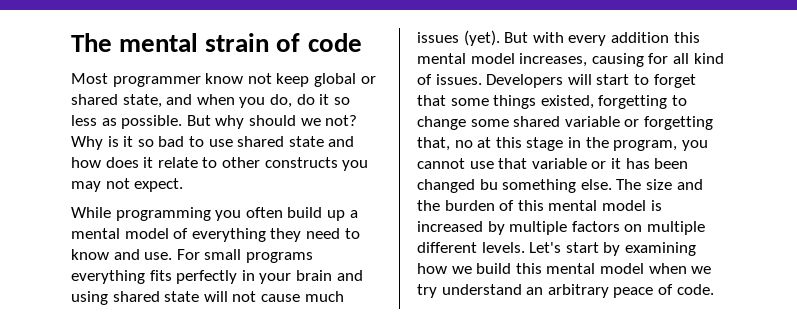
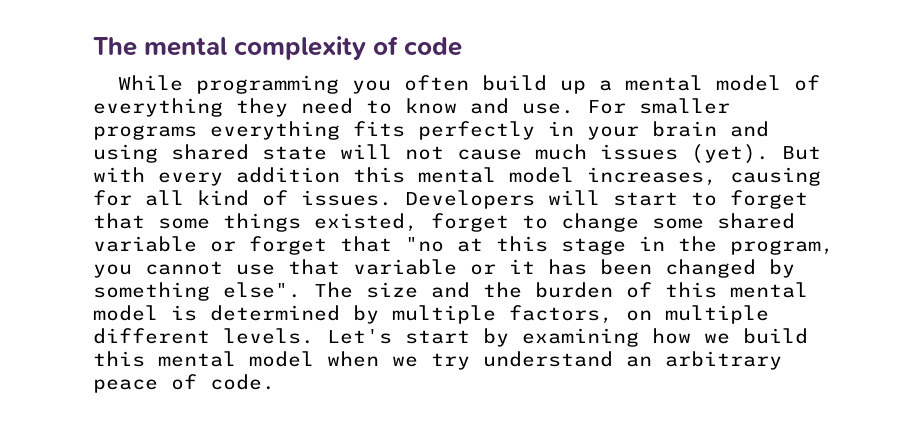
[205,33,270,52] strain -> [234,36,367,60] complexity
[71,73,376,87] [71,94,350,108] [71,115,358,129] [71,136,355,150] [71,157,369,171] [71,178,184,192] // Most programmer know not keep global or shared state, and when you do, do it so less as possible. But why should we not? Why is it so bad to use shared state and how does it relate to other constructs you may not expect. -> (463, 46) none
[204,249,242,260] small -> [639,98,730,114] smaller
[598,95,668,109] forgetting -> [431,213,509,232] forget
[643,116,713,130] [417,137,473,151] forgetting that, no -> [249,236,444,255] forget that "no
[479,179,612,193] bu something else. -> [769,259,795,278] [93,282,301,301] by something else".
[417,221,483,232] increased -> [210,305,340,321] determined
[571,221,620,232] factors -> [509,305,613,324] factors,

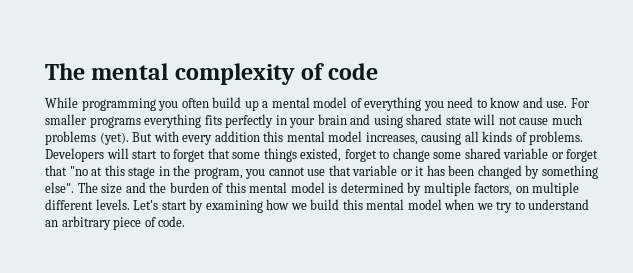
[236,98,288,117] they -> [423,101,444,111] you
[600,144,678,160] issues -> [45,131,96,145] problems
[93,190,392,206] for all kind of issues. -> [464,131,584,145] all kinds of problems.
(470, 361) none -> [514,201,525,210] to
[93,379,158,393] peace -> [113,217,142,230] piece

